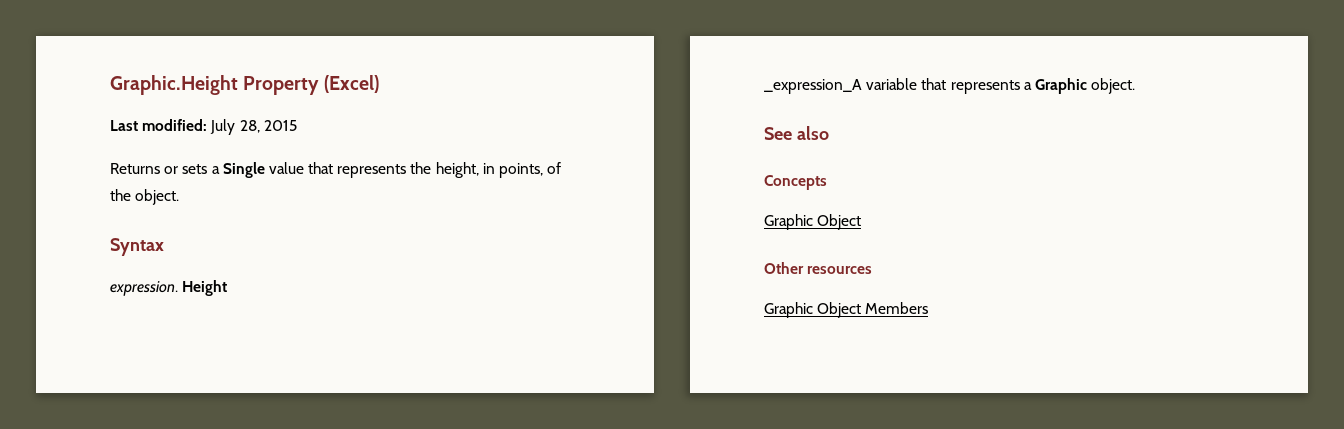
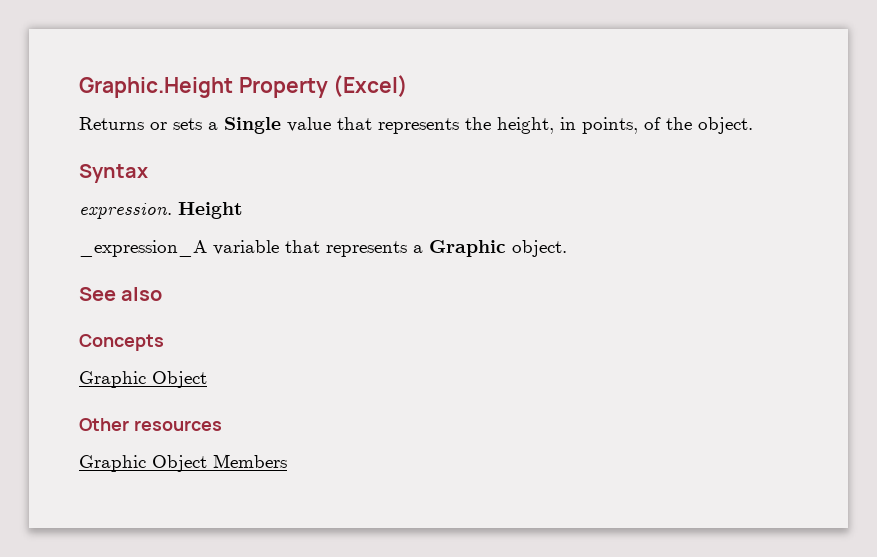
[110,119,297,135] // Last modified: July 28, 2015 -> (409, 86) none

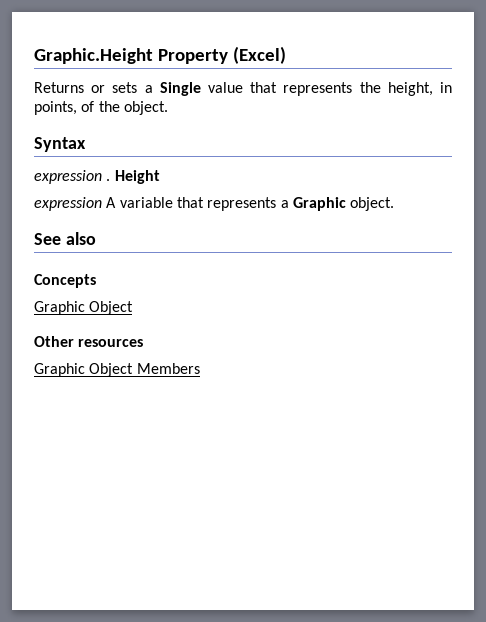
[79,203,172,219] expression. -> [34,170,111,184] expression .
[79,240,207,257] _expression_A -> [34,197,117,211] expression A

